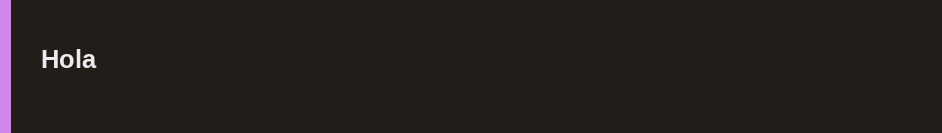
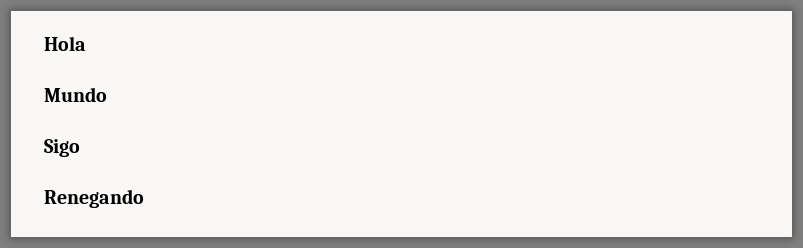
(97, 58) none -> [44,87,107,102] [44,139,80,157] [44,189,144,208] // Mundo // Sigo // Renegando

